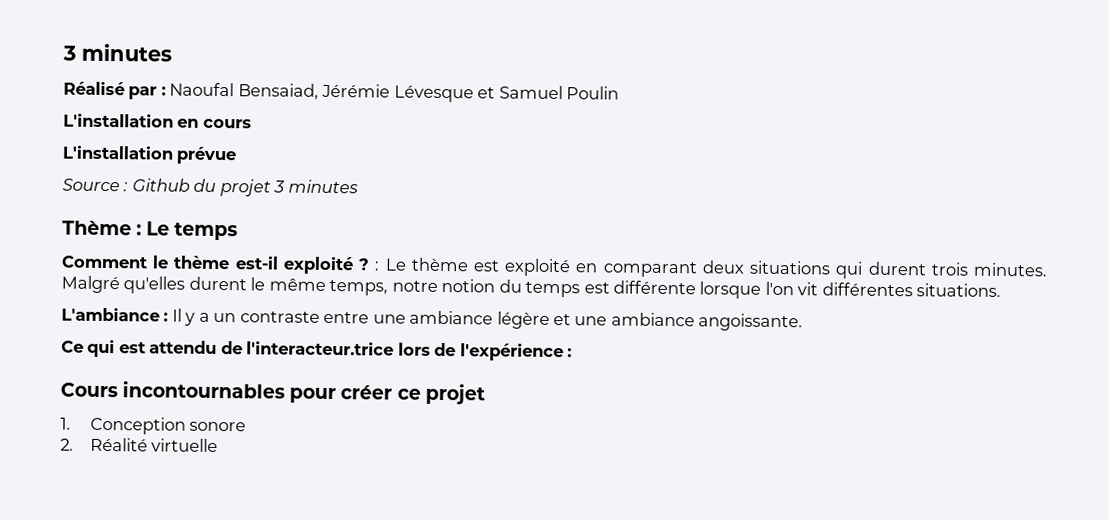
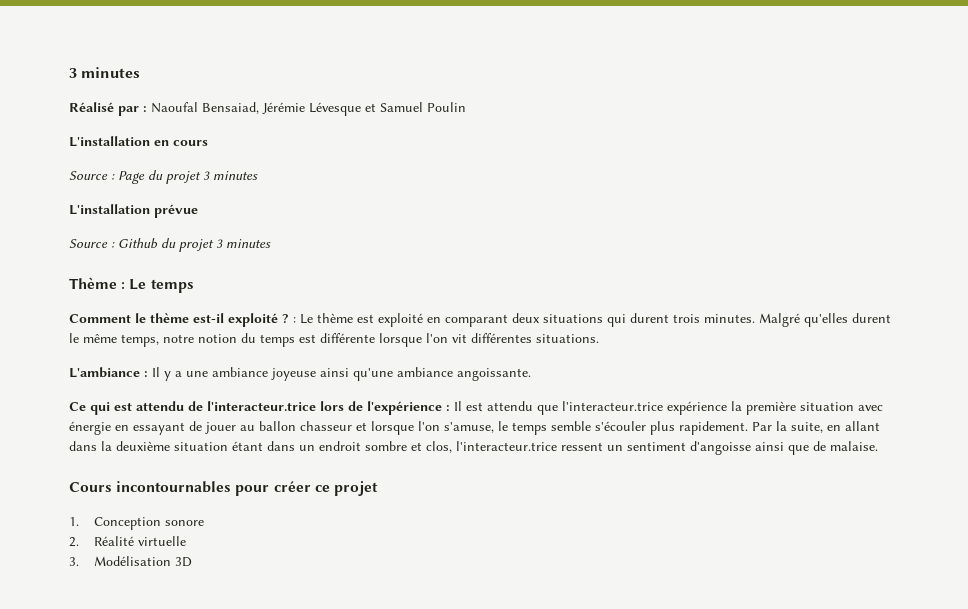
(252, 123) none -> [69,170,258,184] // Source : Page du projet 3 minutes
[213,310,608,329] un contraste entre une ambiance légère et une -> [186,367,393,381] une ambiance joyeuse ainsi qu'une
(573, 353) none -> [454,401,883,415] [69,421,880,435] [69,441,878,455] Il est attendu que l'interacteur.trice expérience la première situation avec énergie en essayant de jouer au ballon chasseur et lorsque l'on s'amuse, le temps semble s'écouler plus rapidement. Par la suite, en allant dans la deuxième situation étant dans un endroit sombre et clos, l'interacteur.trice ressent un sentiment d'angoisse ainsi que de malaise.
(219, 445) none -> [69,556,193,567] // 3. Modélisation 3D

